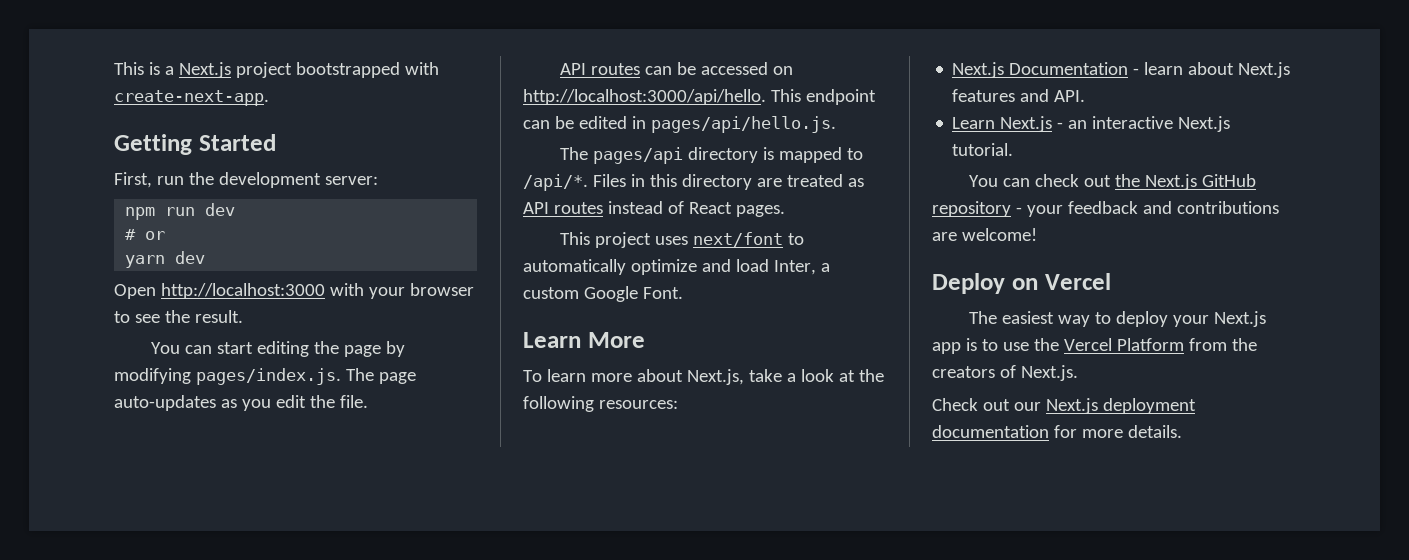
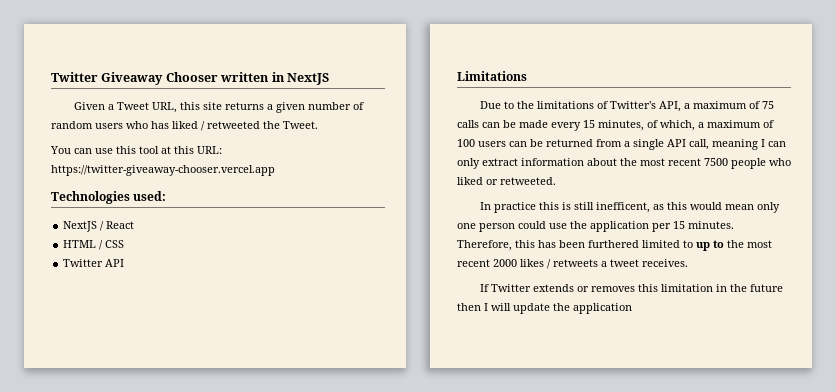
[114,62,439,78] [114,90,269,106] [114,134,276,155] [114,172,378,188] [125,203,236,220] [125,229,166,240] [125,251,206,268] [114,283,474,299] [114,310,243,323] [151,341,406,357] [114,368,416,385] [114,395,368,411] [560,62,794,75] [523,89,876,105] [523,116,836,133] [560,147,864,164] [523,174,864,191] [523,201,785,217] [560,232,805,248] [523,259,830,275] [523,286,683,302] [523,332,645,348] [523,369,884,385] [523,396,678,412] [952,62,1291,78] [952,89,1086,102] [952,116,1231,132] [952,143,1014,156] [969,174,1257,190] [932,201,1279,217] [932,228,1037,241] [932,273,1111,294] [969,311,1267,327] [932,338,1257,354] [932,365,1078,381] [932,398,1196,414] [932,425,1182,438] This is a Next.js project bootstrapped with create-next-app. // Getting Started // First, run the development server: // npm run dev // # or // yarn dev // Open http://localhost:3000 with your browser to see the result. // You can start editing the page by modifying pages/index.js. The page auto-updates as you edit the file. // API routes can be accessed on http://localhost:3000/api/hello. This endpoint can be edited in pages/api/hello.js. // The pages/api directory is mapped to /api/*. Files in this directory are treated as API routes instead of React pages. // This project uses next/font to automatically optimize and load Inter, a custom Google Font. // Learn More // To learn more about Next.js, take a look at the following resources: // Next.js Documentation - learn about Next.js features and API. // Learn Next.js - an interactive Next.js tutorial. // You can check out the Next.js GitHub repository - your feedback and contributions are welcome! // Deploy on Vercel // The easiest way to deploy your Next.js app is to use the Vercel Platform from the creators of Next.js. // Check out our Next.js deployment documentation for more details. -> [51,72,329,85] [74,102,365,113] [51,121,318,131] [50,146,222,154] [51,165,275,176] [51,191,167,204] [63,221,135,232] [63,240,125,250] [63,259,125,267] [457,71,527,81] [480,101,775,112] [457,120,774,131] [457,139,786,150] [457,158,791,169] [457,177,556,185] [480,202,781,213] [457,221,734,232] [457,240,772,251] [457,259,688,269] [480,284,784,292] [457,303,632,314] Twitter Giveaway Chooser written in NextJS // Given a Tweet URL, this site returns a given number of random users who has liked / retweeted the Tweet. // You can use this tool at this URL: https://twitter-giveaway-chooser.vercel.app // Technologies used: // NextJS / React // HTML / CSS // Twitter API // Limitations // Due to the limitations of Twitter's API, a maximum of 75 calls can be made every 15 minutes, of which, a maximum of 100 users can be returned from a single API call, meaning I can only extract information about the most recent 7500 people who liked or retweeted. // In practice this is still inefficent, as this would mean only one person could use the application per 15 minutes. Therefore, this has been furthered limited to up to the most recent 2000 likes / retweets a tweet receives. // If Twitter extends or removes this limitation in the future then I will update the application

